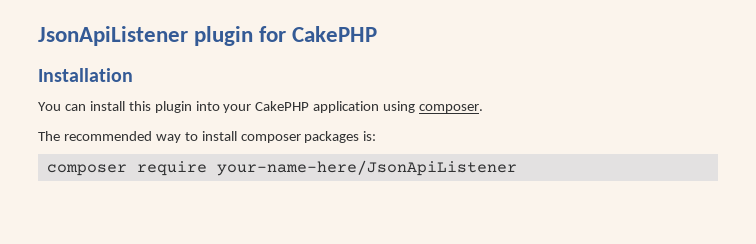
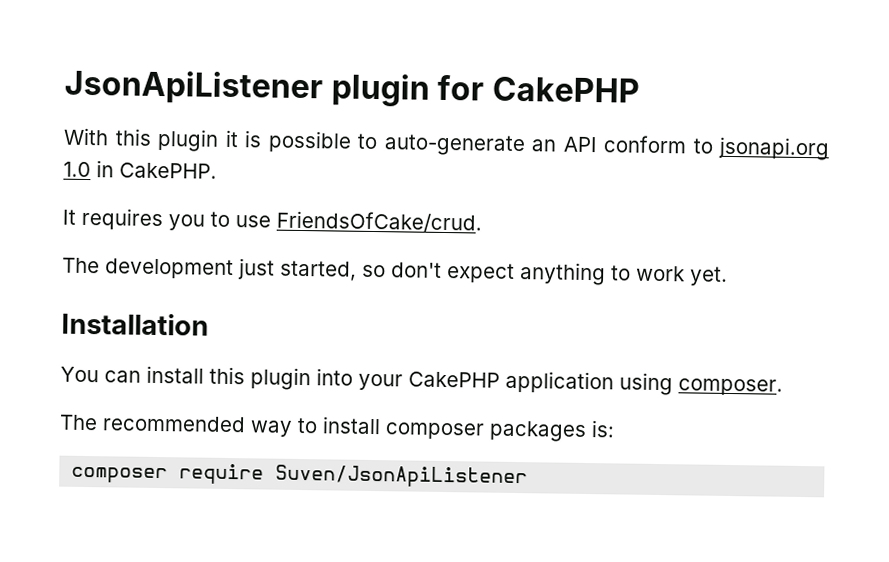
(378, 34) none -> [63,127,830,161] [63,160,217,179] [62,207,482,233] [62,257,728,286] // With this plugin it is possible to auto-generate an API conform to jsonapi.org 1.0 in CakePHP. // It requires you to use FriendsOfCake/crud. // The development just started, so don't expect anything to work yet.
[216,160,517,176] your-name-here/JsonApiListener -> [275,464,529,489] Suven/JsonApiListener

